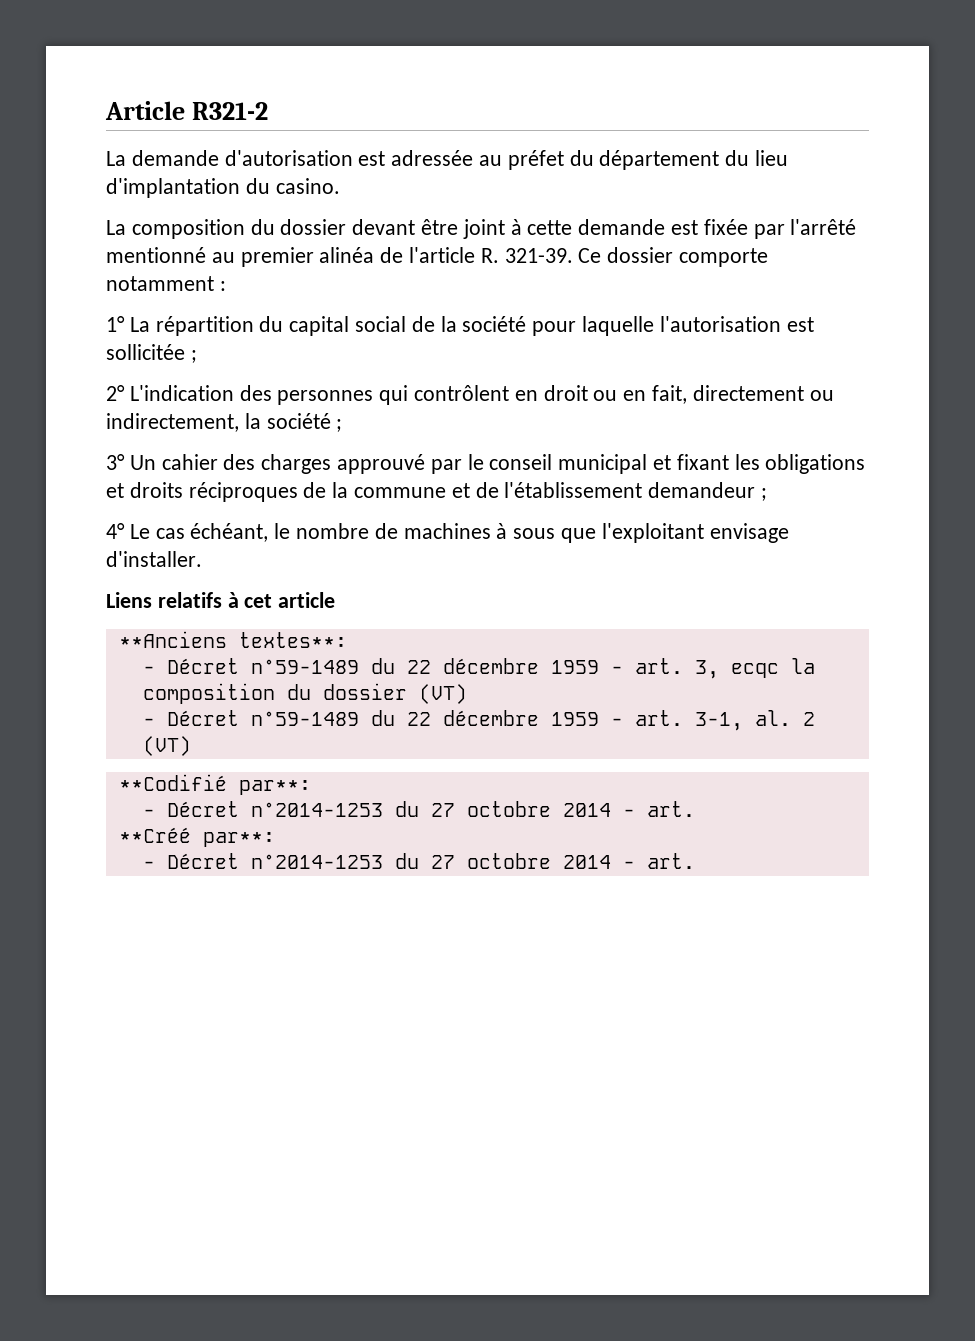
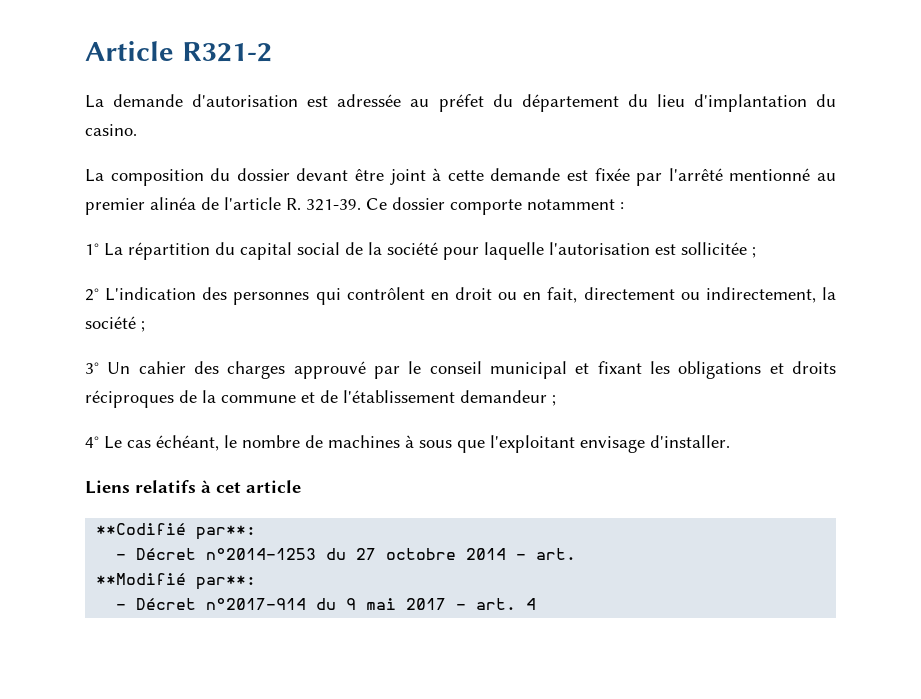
[118,631,347,648] [142,658,815,679] [142,683,467,704] [142,710,815,731] [142,736,191,756] // **Anciens textes**: // - Décret n°59-1489 du 22 décembre 1959 - art. 3, ecqc la composition du dossier (VT) // - Décret n°59-1489 du 22 décembre 1959 - art. 3-1, al. 2 (VT) -> (301, 486) none
[118,827,275,847] [142,853,695,869] **Créé par**: // - Décret n°2014-1253 du 27 octobre 2014 - art. -> [96,573,257,590] [116,598,537,610] **Modifié par**: // - Décret n°2017-914 du 9 mai 2017 - art. 4

